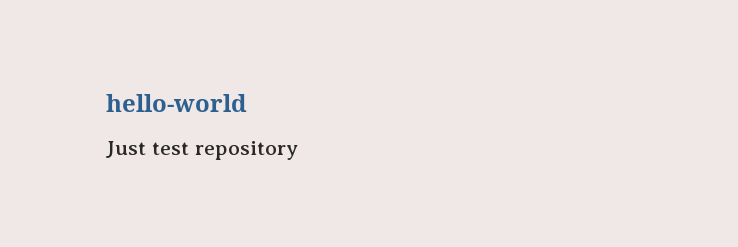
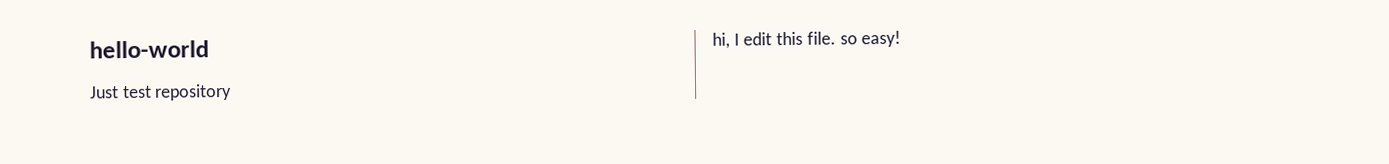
(298, 150) none -> [712,30,902,49] // hi, I edit this file. so easy!

